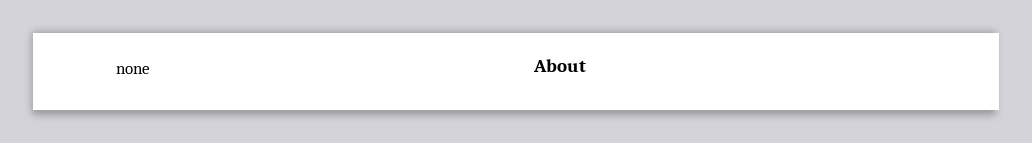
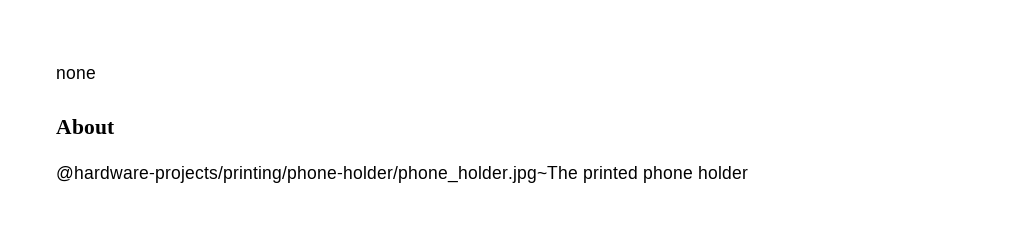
(586, 65) none -> [56,166,748,183] // @hardware-projects/printing/phone-holder/phone_holder.jpg~The printed phone holder

